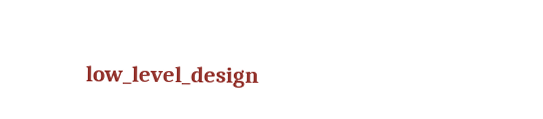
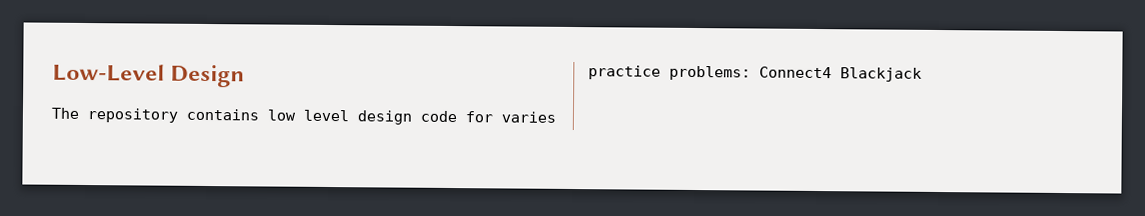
[85,65,259,88] low_level_design -> [52,63,246,88] [51,107,556,125] [588,65,922,82] Low-Level Design // The repository contains low level design code for varies practice problems: Connect4 Blackjack

